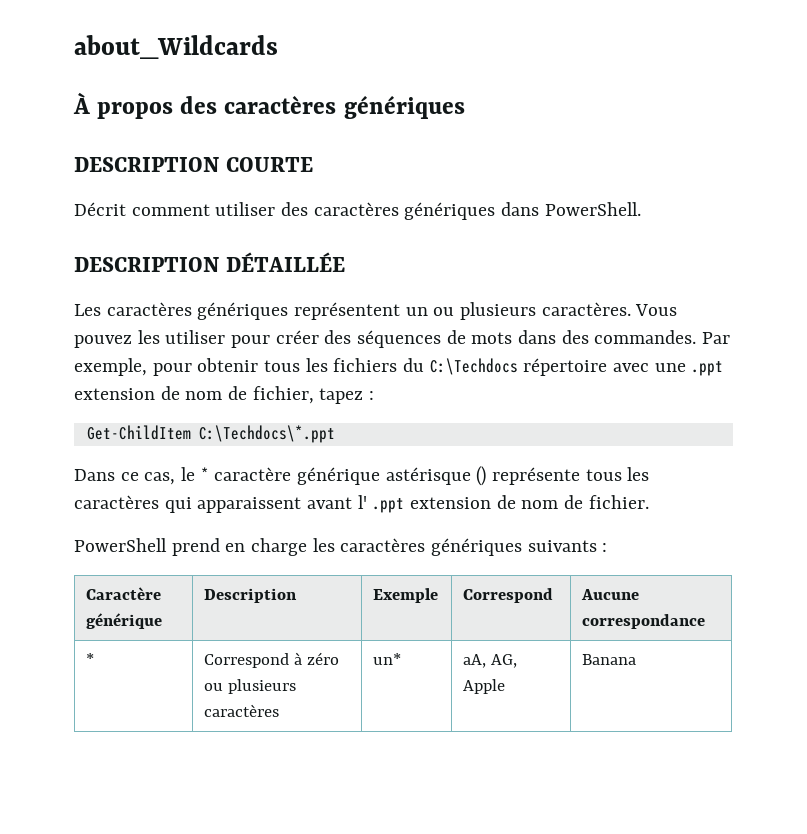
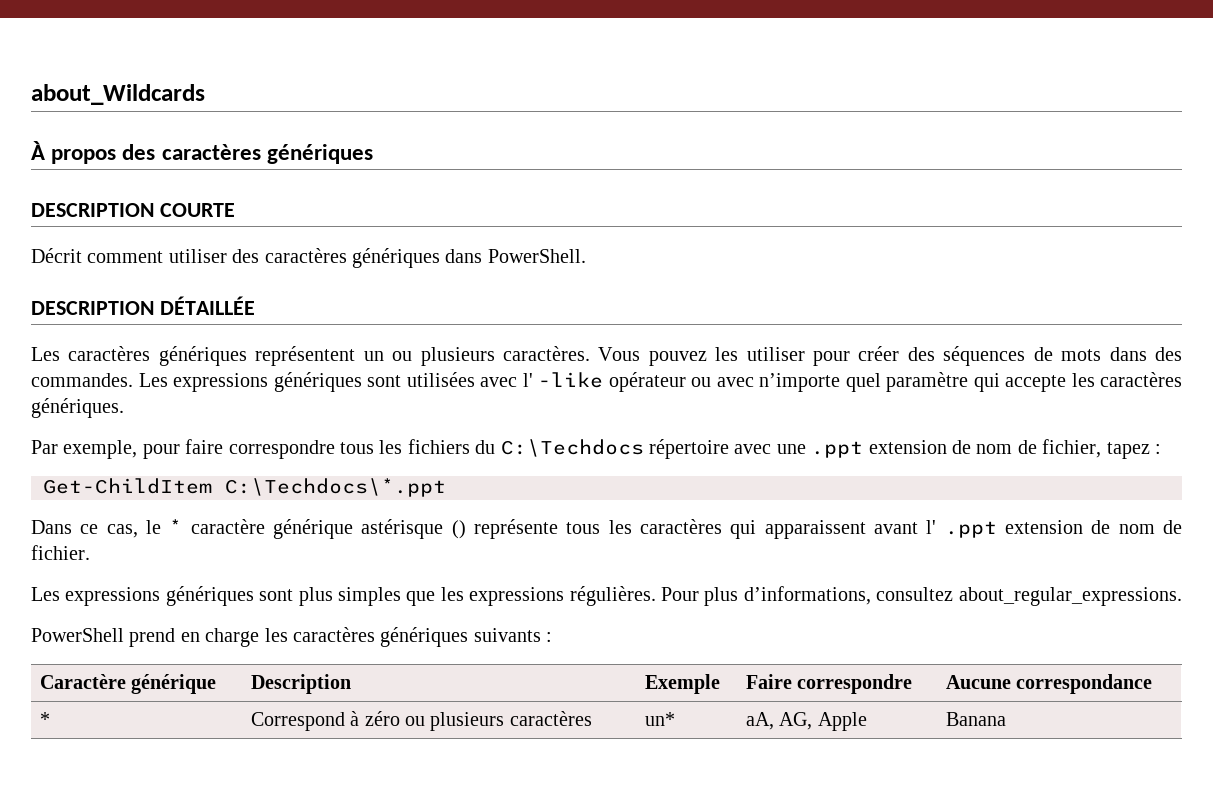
(697, 337) none -> [138,372,1182,392] [31,398,124,418] Les expressions génériques sont utilisées avec l' -like opérateur ou avec n’importe quel paramètre qui accepte les caractères génériques. //
[197,358,259,372] obtenir -> [185,439,335,459] faire correspondre
(649, 502) none -> [31,586,1182,606] // Les expressions génériques sont plus simples que les expressions régulières. Pour plus d’informations, consultez about_regular_expressions.
[463,588,554,603] Correspond -> [745,674,913,694] Faire correspondre

